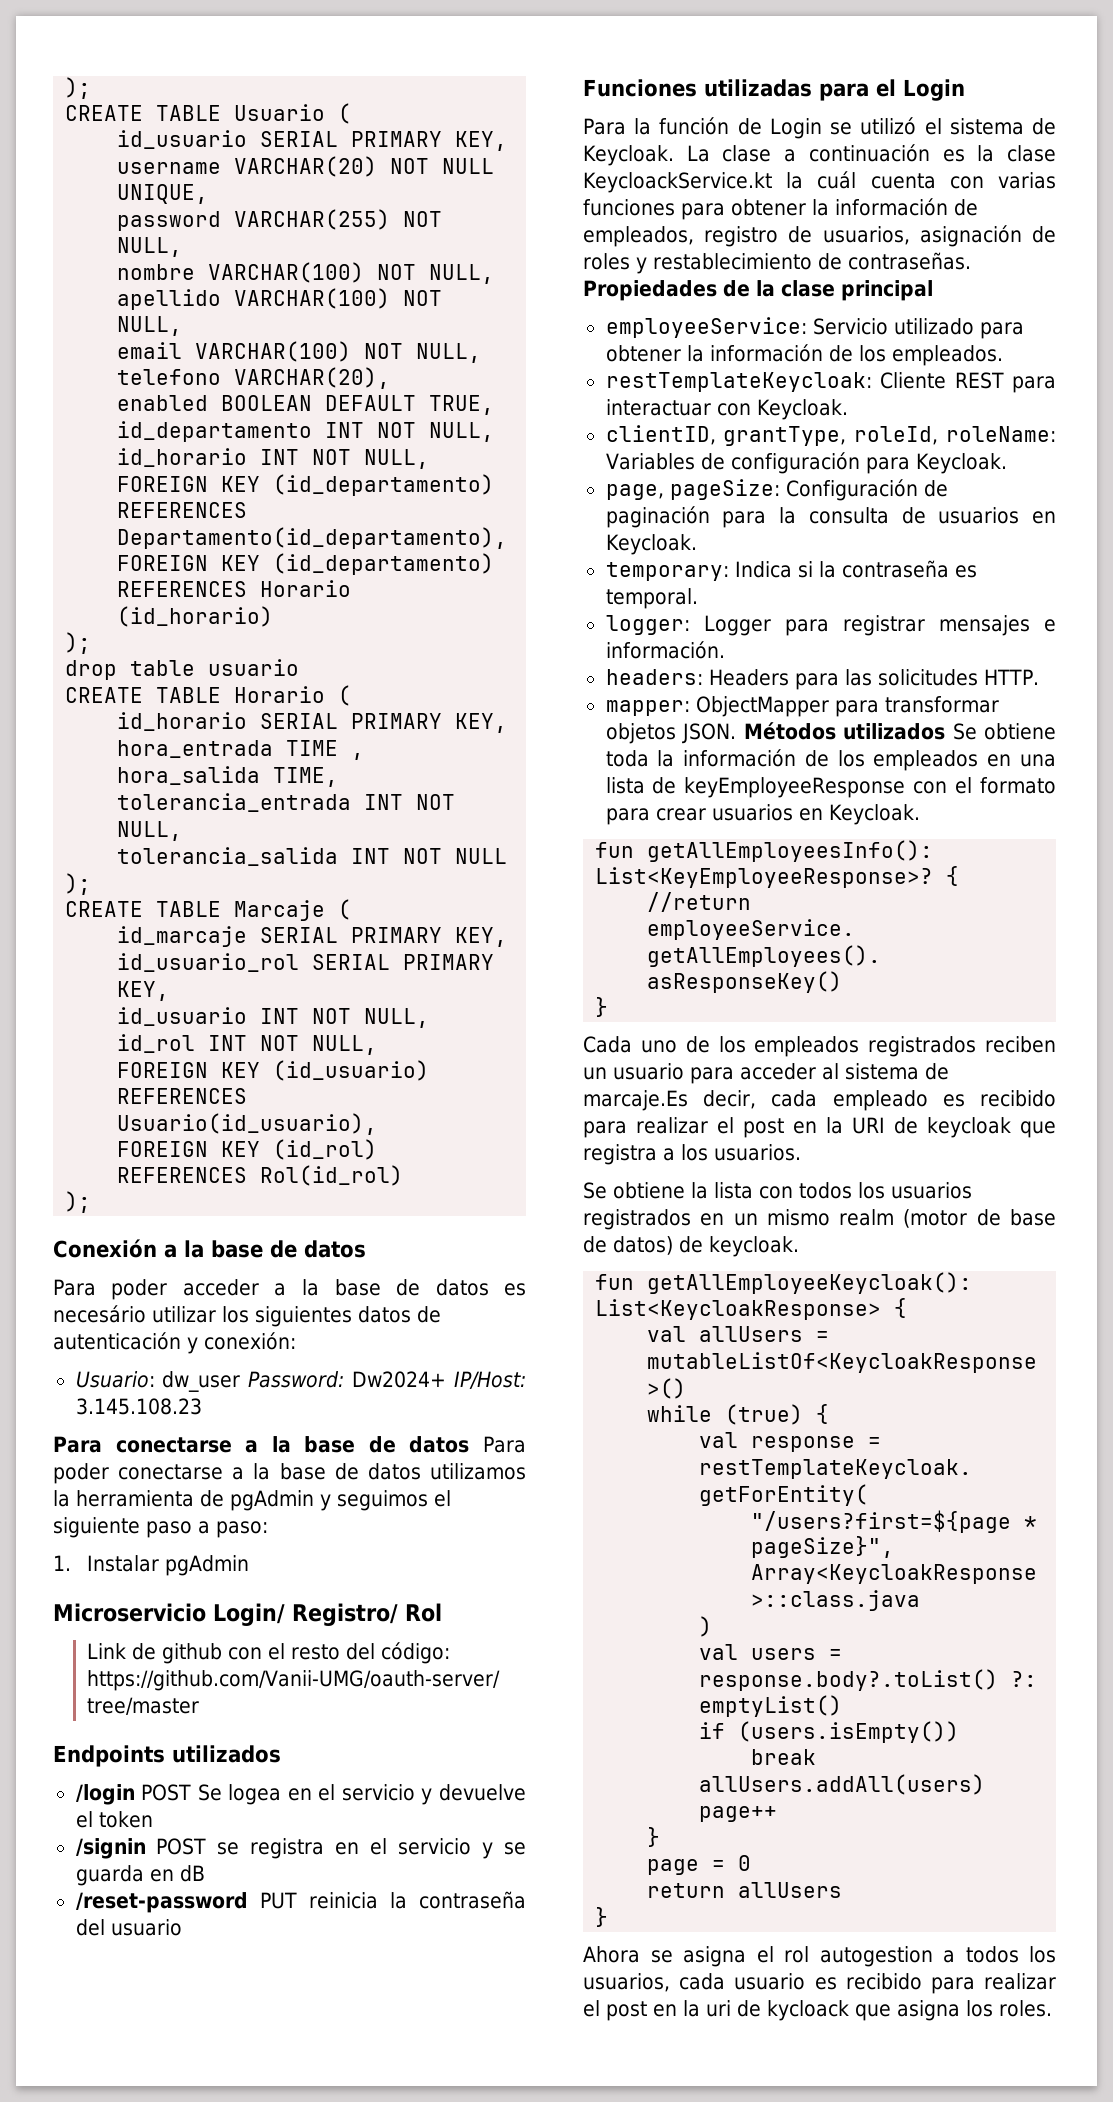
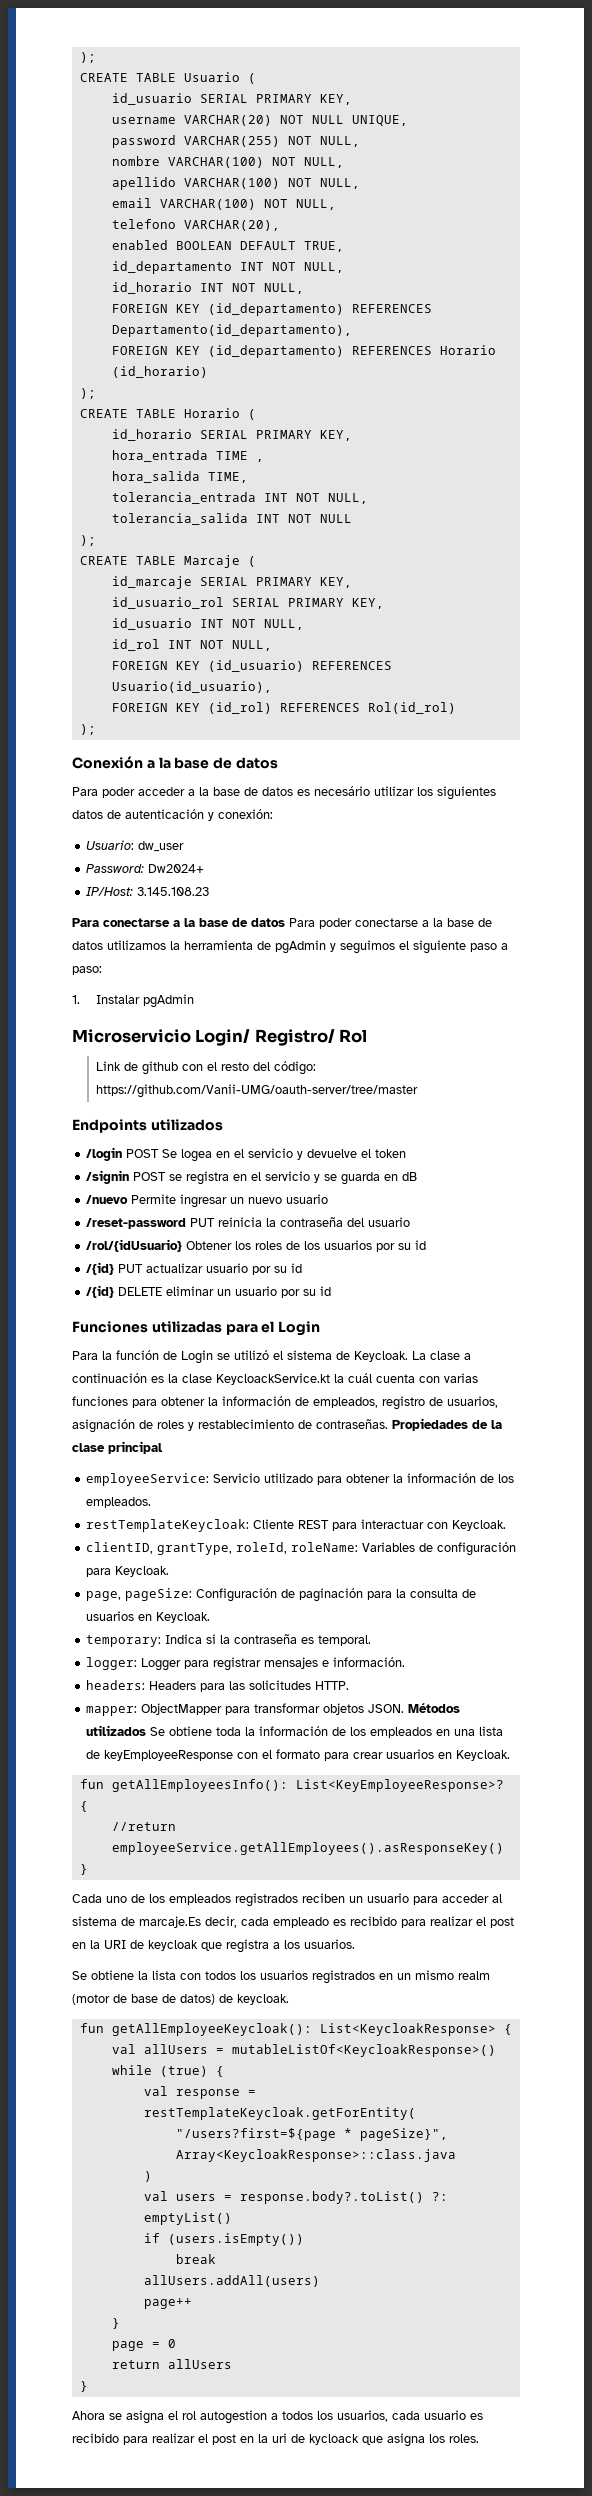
[65,659,300,680] // drop table usuario -> (96, 393) none
(241, 1381) none -> (185, 846) //
(447, 1379) none -> (205, 868) //
(205, 1873) none -> [86,1194,329,1208] // /nuevo Permite ingresar un nuevo usuario
(182, 1927) none -> [86,1239,427,1252] [86,1262,303,1275] [86,1285,332,1298] // /rol/{idUsuario} Obtener los roles de los usuarios por su id // /{id} PUT actualizar usuario por su id // /{id} DELETE eliminar un usuario por su id

